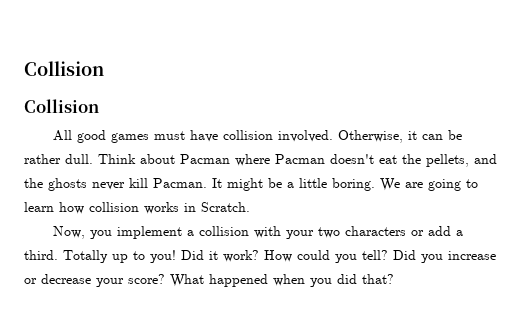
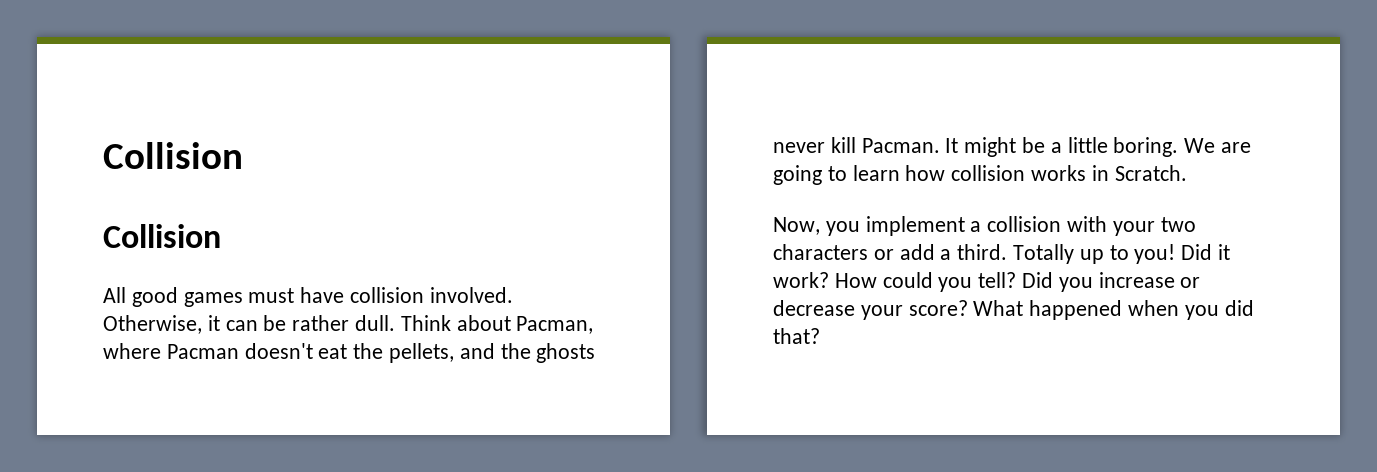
[180,154,230,164] Pacman -> [516,316,594,334] Pacman,

